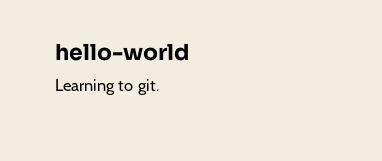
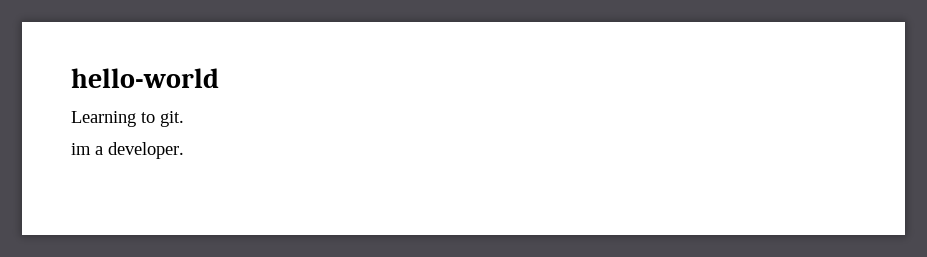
(159, 87) none -> [71,142,184,159] // im a developer.

